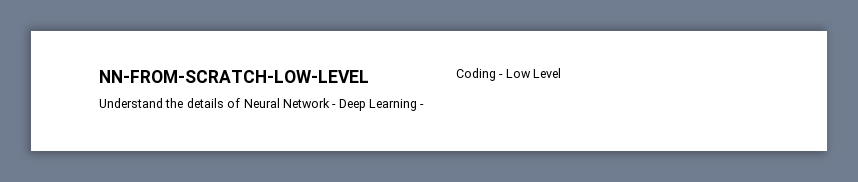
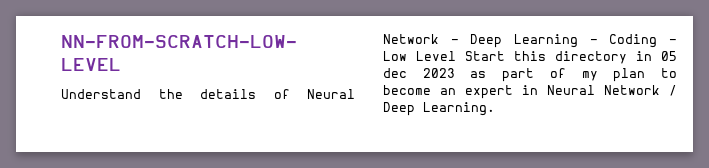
(562, 73) none -> [465,51,677,64] [383,68,677,82] [383,85,677,99] [383,102,495,116] Start this directory in 05 dec 2023 as part of my plan to become an expert in Neural Network / Deep Learning.

